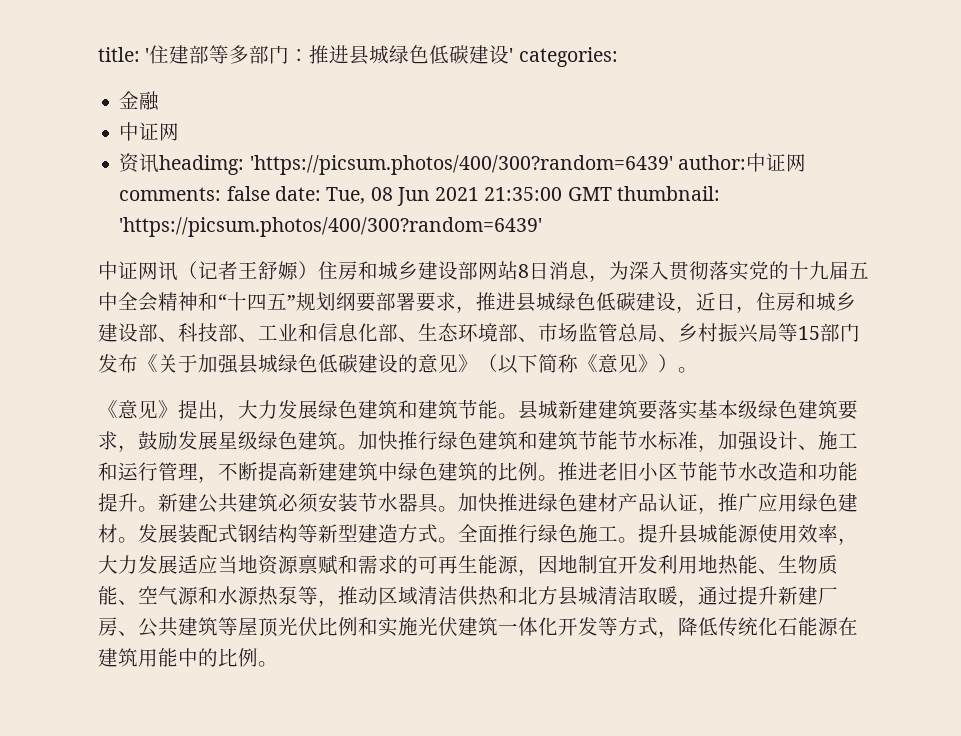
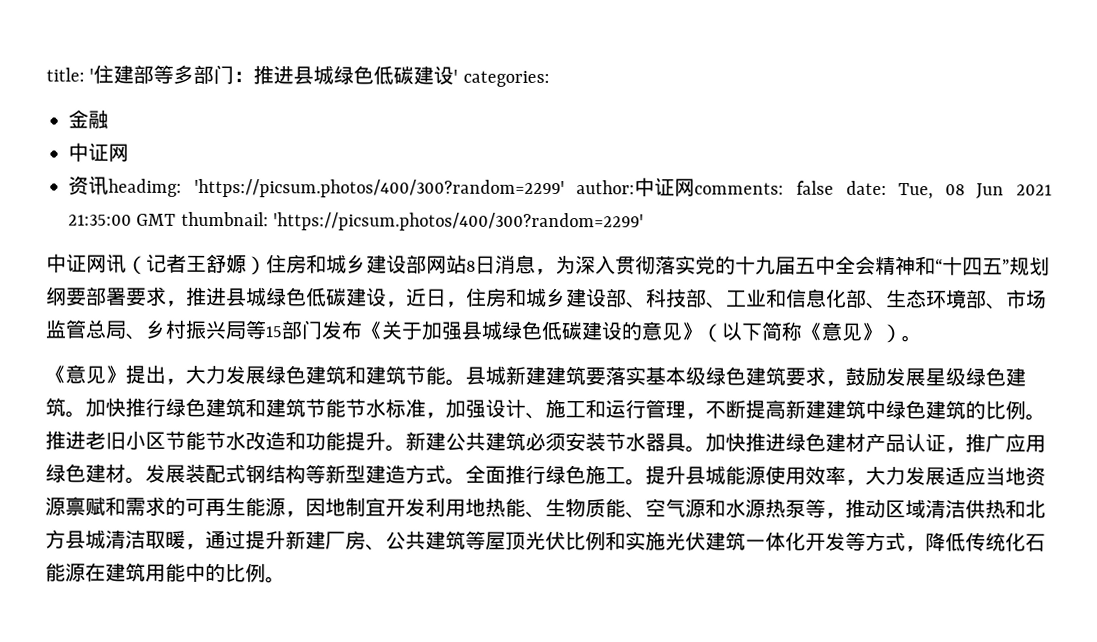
[249,155,673,175] 'https://picsum.photos/400/300?random=6439' -> [193,178,565,199] 'https://picsum.photos/400/300?random=2299'
[119,217,543,237] 'https://picsum.photos/400/300?random=6439' -> [273,212,645,232] 'https://picsum.photos/400/300?random=2299'

